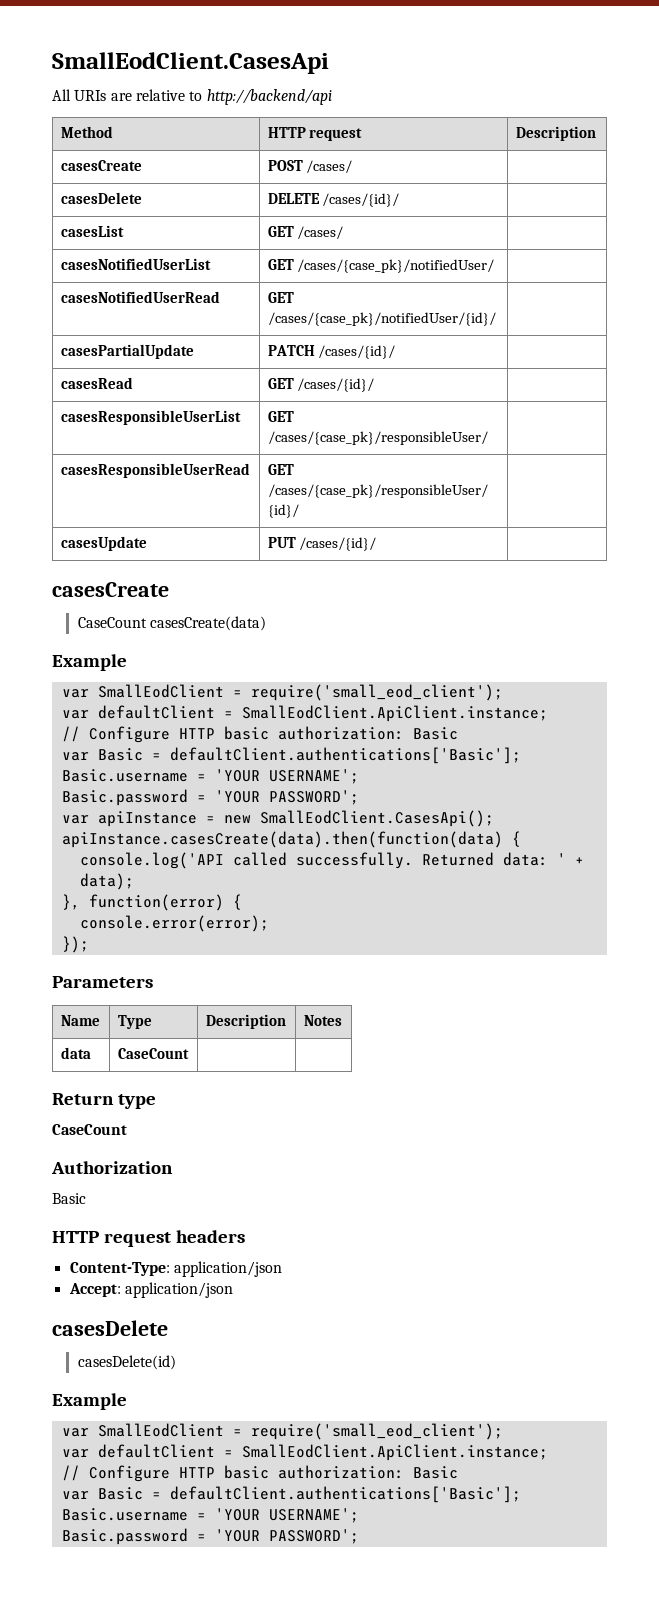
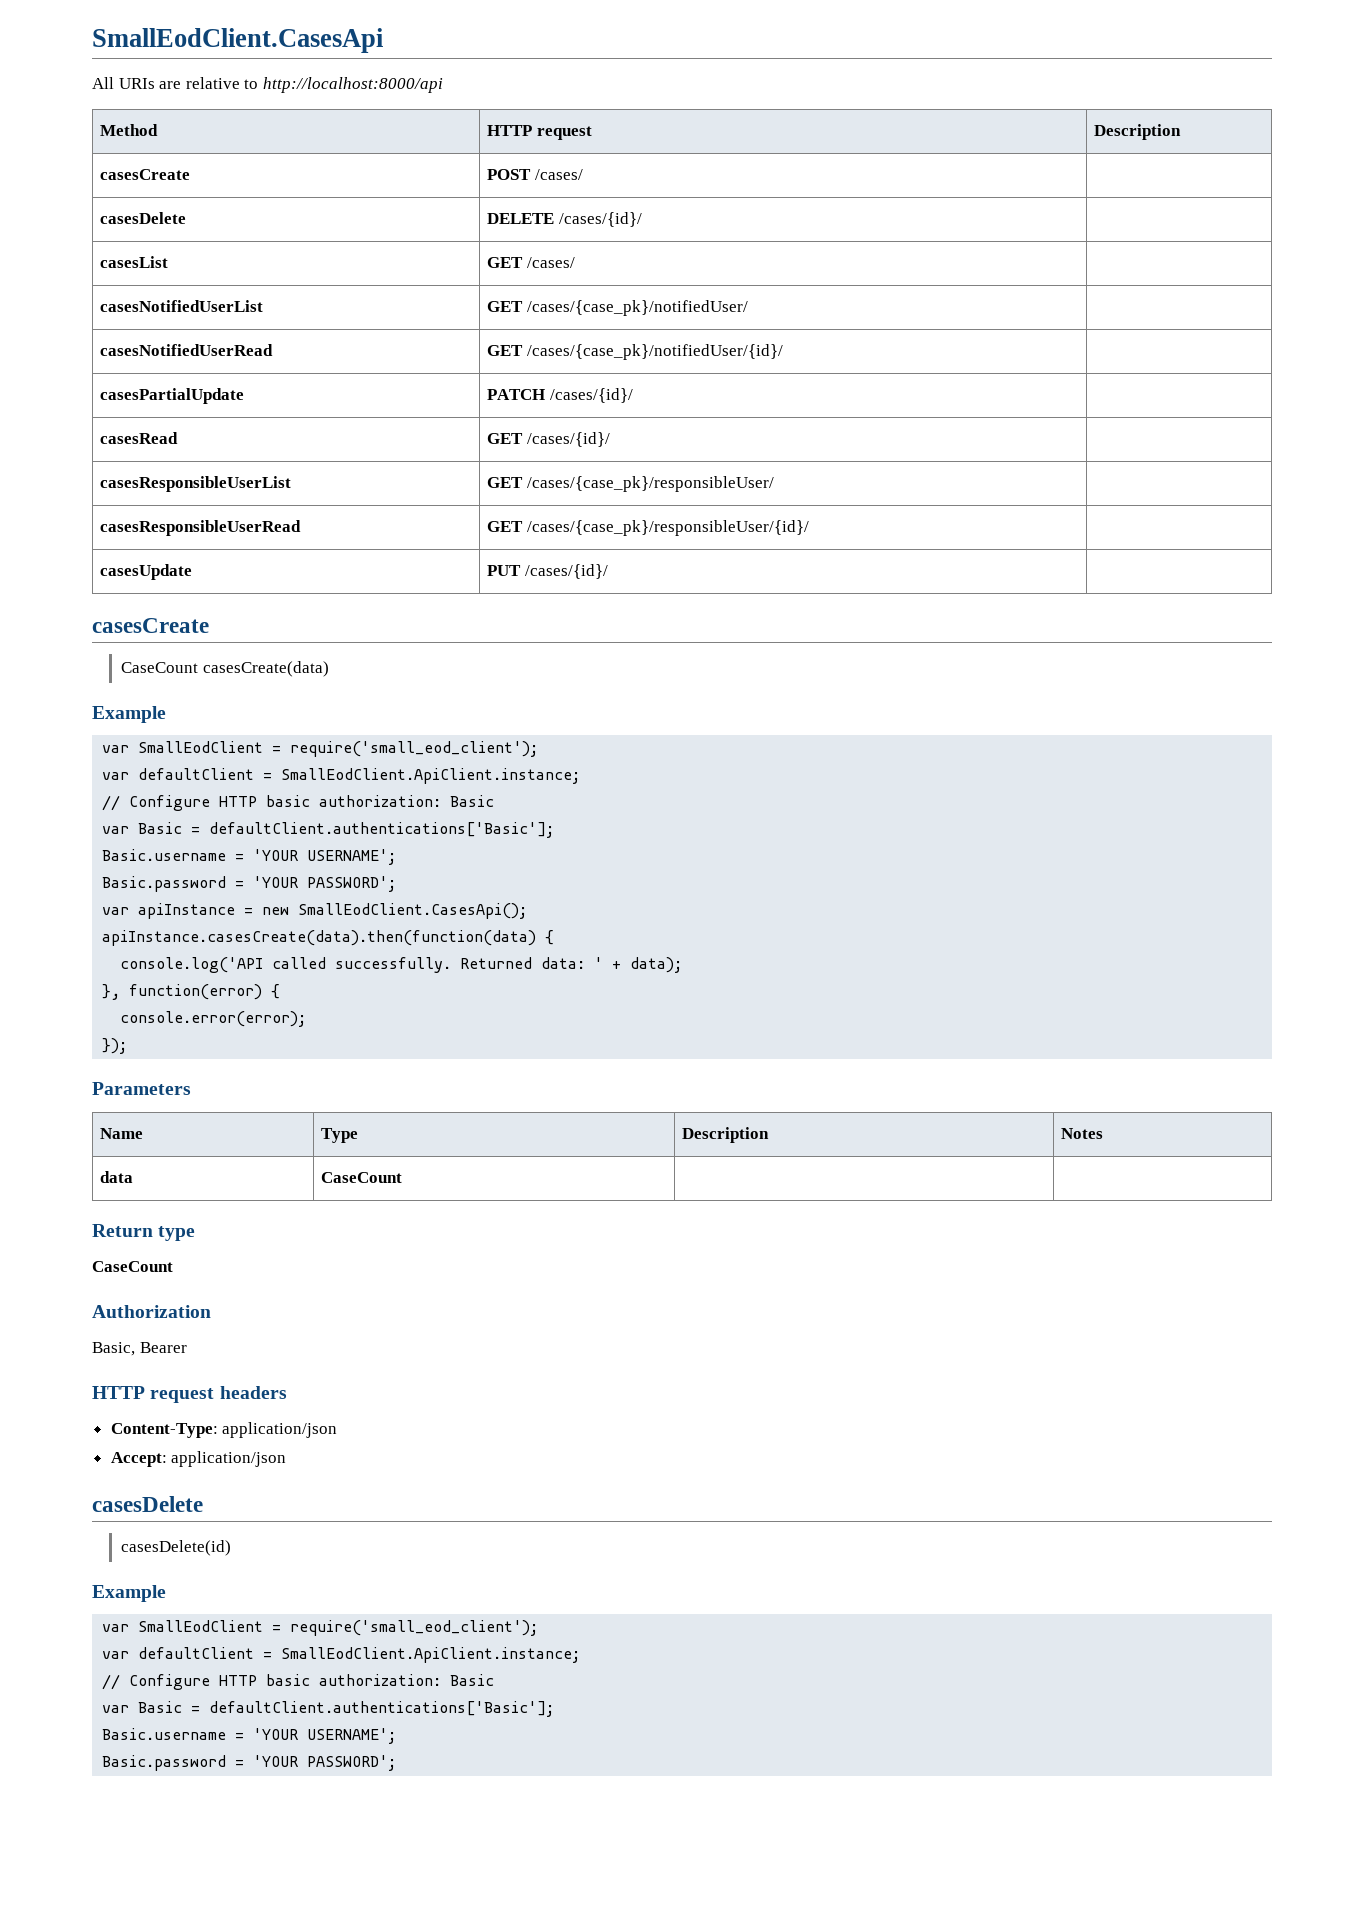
[206,89,332,105] http://backend/api -> [262,77,443,93] http://localhost:8000/api
[52,1193,86,1204] Basic -> [92,1342,187,1356] Basic, Bearer

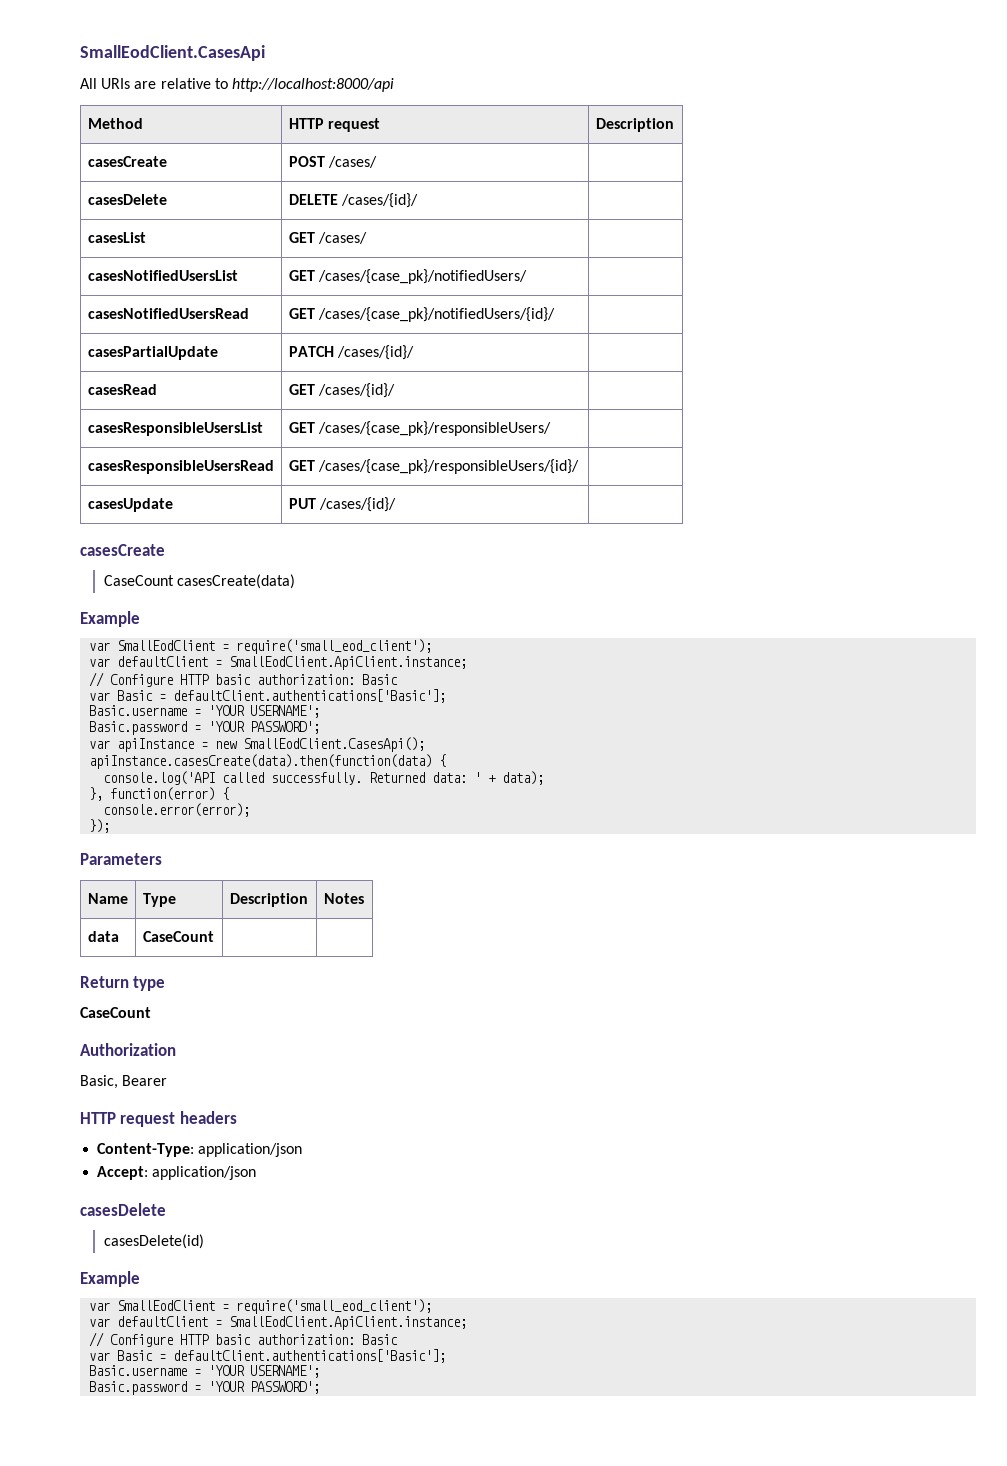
[100,300,264,312] [487,300,748,316] [100,344,274,356] [487,344,783,360] casesNotifiedUserList | GET /cases/{case_pk}/notifiedUser/ | // casesNotifiedUserRead | GET /cases/{case_pk}/notifiedUser/{id}/ -> [87,270,238,281] [288,269,527,284] [87,308,249,319] [288,307,555,322] casesNotifiedUsersList | GET /cases/{case_pk}/notifiedUsers/ | // casesNotifiedUsersRead | GET /cases/{case_pk}/notifiedUsers/{id}/
[100,476,292,492] [487,476,774,492] [100,520,302,536] [487,520,809,536] casesResponsibleUserList | GET /cases/{case_pk}/responsibleUser/ | // casesResponsibleUserRead | GET /cases/{case_pk}/responsibleUser/{id}/ -> [87,422,263,436] [288,421,551,436] [87,460,274,474] [288,459,579,474] casesResponsibleUsersList | GET /cases/{case_pk}/responsibleUsers/ | // casesResponsibleUsersRead | GET /cases/{case_pk}/responsibleUsers/{id}/

